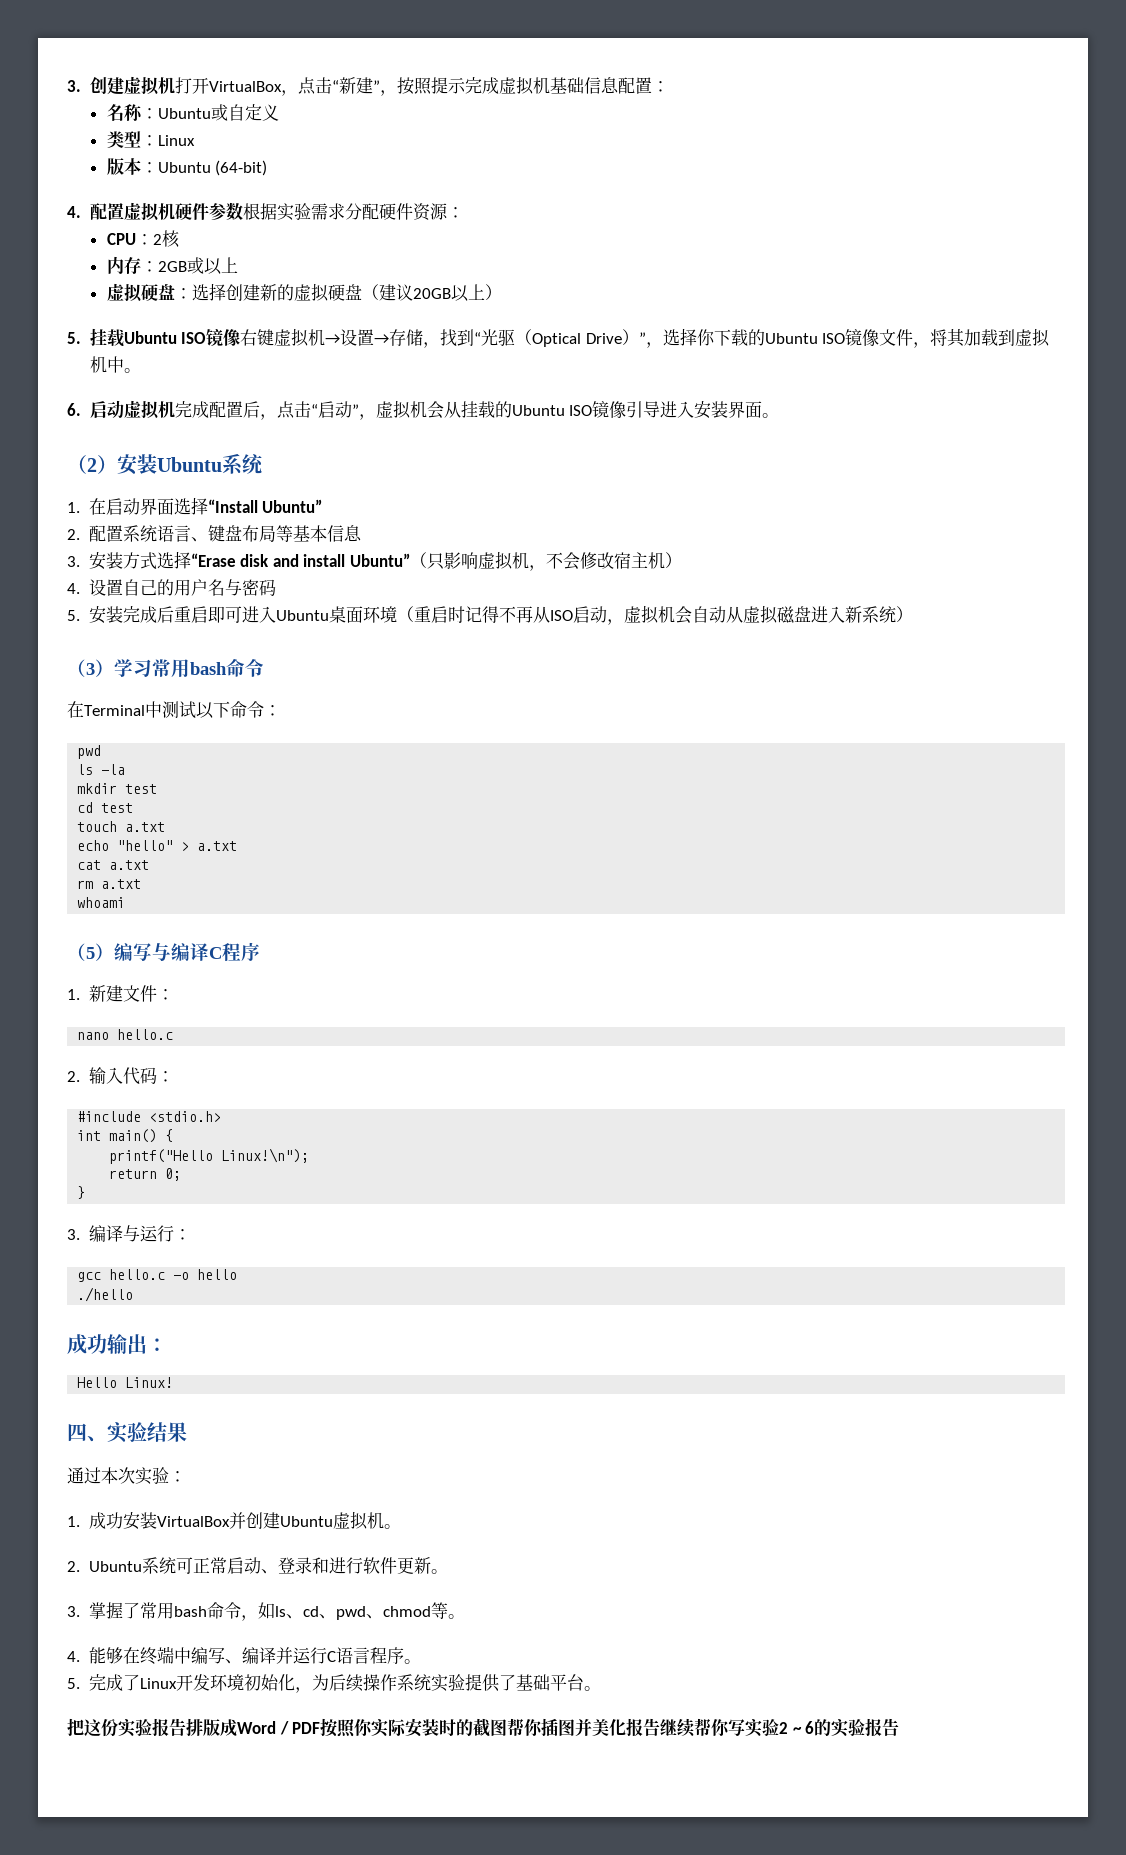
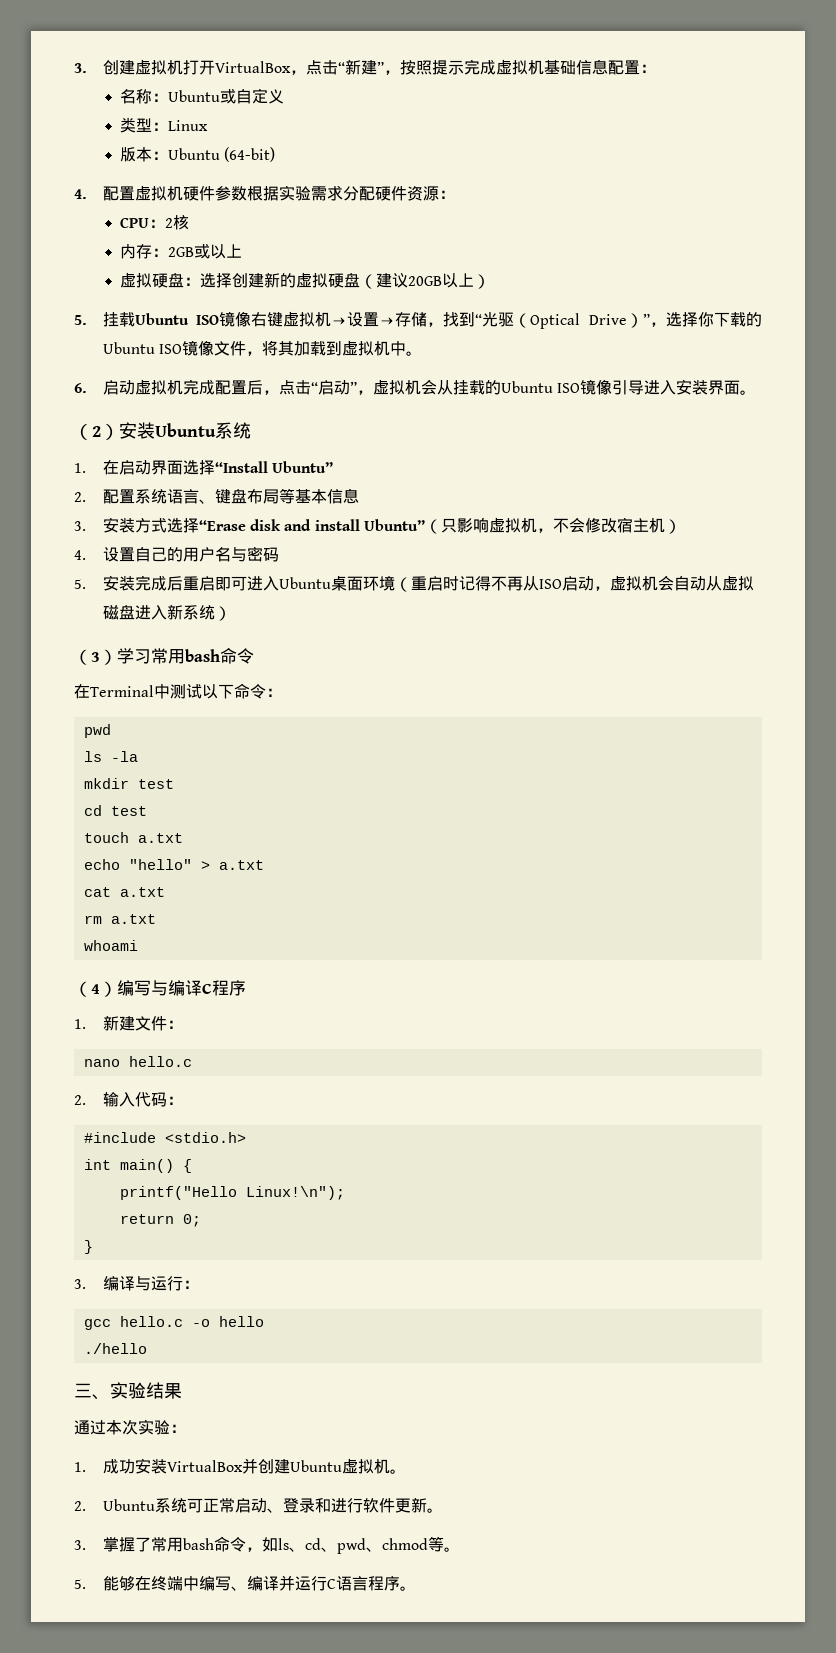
[86,947,95,959] 5 -> [91,984,100,994] 4
[67,1333,167,1354] [77,1377,174,1388] [67,1423,87,1442] 成功输出： // Hello Linux! // 四 -> [74,1383,92,1398] 三
[67,1651,80,1662] 4. -> [74,1579,86,1589] 5.
[67,1674,601,1693] [67,1718,900,1738] // 5.完成了Linux开发环境初始化，为后续操作系统实验提供了基础平台。 // 把这份实验报告排版成Word / PDF按照你实际安装时的截图帮你插图并美化报告继续帮你写实验2 ~ 6的实验报告 -> (416, 1588) none

